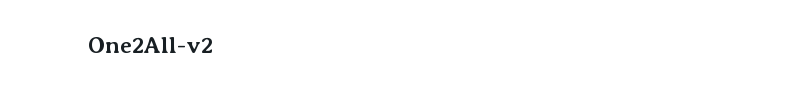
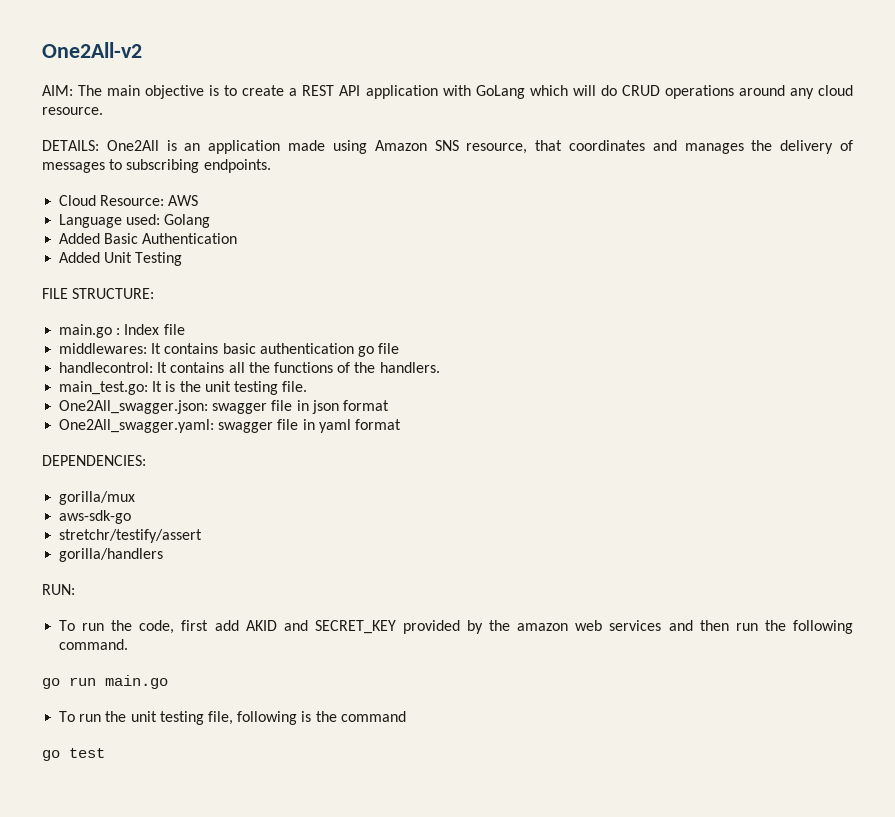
(213, 45) none -> [42,85,853,99] [42,107,103,115] [42,140,853,154] [42,159,271,173] [59,195,199,206] [59,214,211,228] [59,233,238,244] [59,252,183,266] [42,288,155,299] [59,324,185,338] [59,343,400,357] [59,362,440,373] [59,381,308,395] [59,400,389,414] [59,419,401,433] [42,455,146,466] [59,491,136,505] [59,510,132,524] [59,529,203,543] [59,548,164,562] [42,584,75,595] [59,620,853,634] [59,639,129,650] [42,675,168,689] [59,711,406,725] [42,748,105,761] // AIM: The main objective is to create a REST API application with GoLang which will do CRUD operations around any cloud resource. // DETAILS: One2All is an application made using Amazon SNS resource, that coordinates and manages the delivery of messages to subscribing endpoints. // Cloud Resource: AWS // Language used: Golang // Added Basic Authentication // Added Unit Testing // FILE STRUCTURE: // main.go : Index file // middlewares: It contains basic authentication go file // handlecontrol: It contains all the functions of the handlers. // main_test.go: It is the unit testing file. // One2All_swagger.json: swagger file in json format // One2All_swagger.yaml: swagger file in yaml format // DEPENDENCIES: // gorilla/mux // aws-sdk-go // stretchr/testify/assert // gorilla/handlers // RUN: // To run the code, first add AKID and SECRET_KEY provided by the amazon web services and then run the following command. // go run main.go // To run the unit testing file, following is the command // go test

